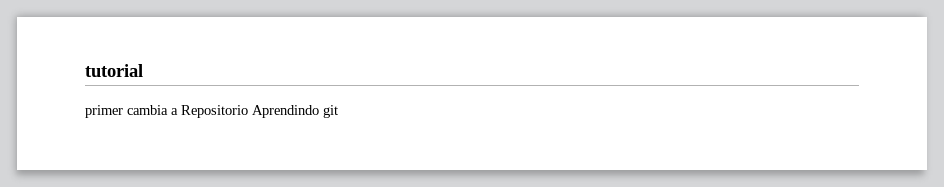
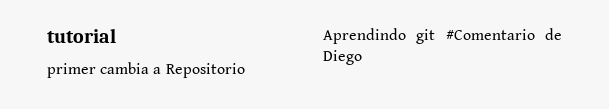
(338, 111) none -> [445,28,562,40] [323,50,362,65] #Comentario de Diego

